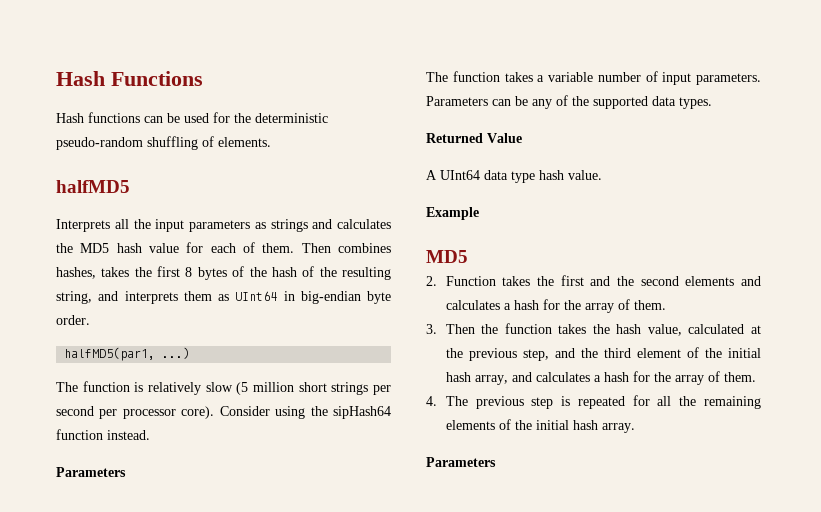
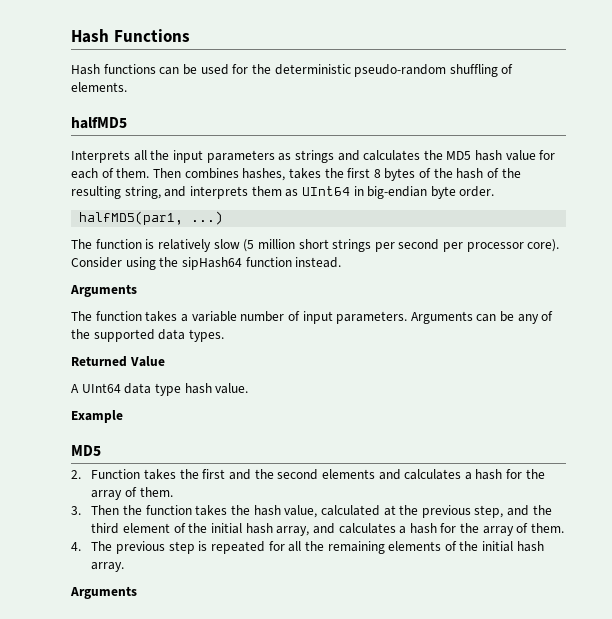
[56,467,126,477] Parameters -> [70,284,137,297] Arguments
[426,96,488,106] Parameters -> [410,311,473,324] Arguments
[426,457,496,467] Parameters -> [70,586,137,599] Arguments

